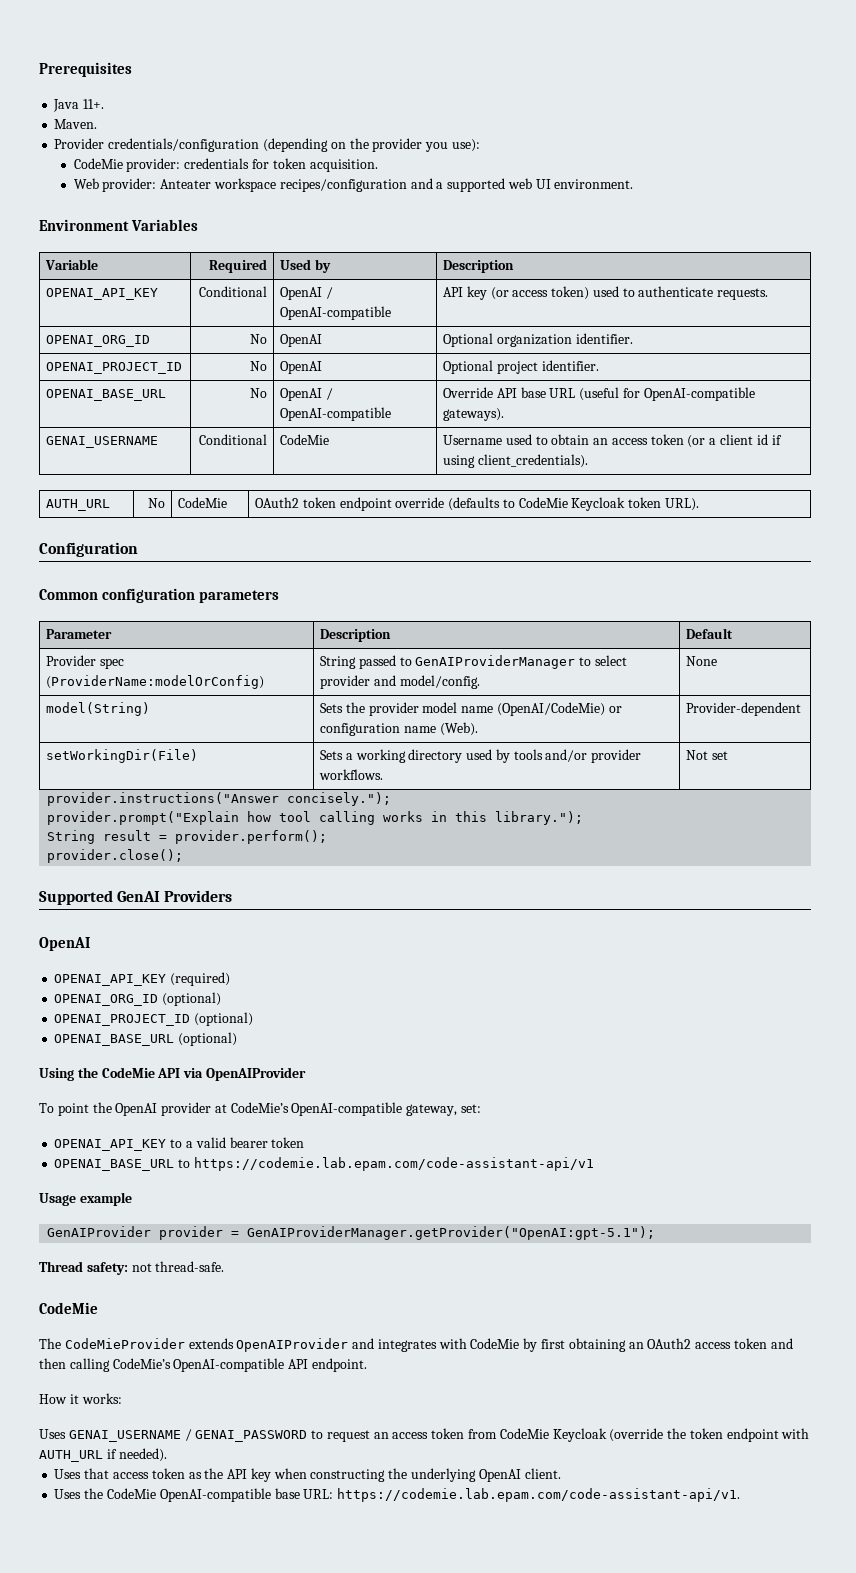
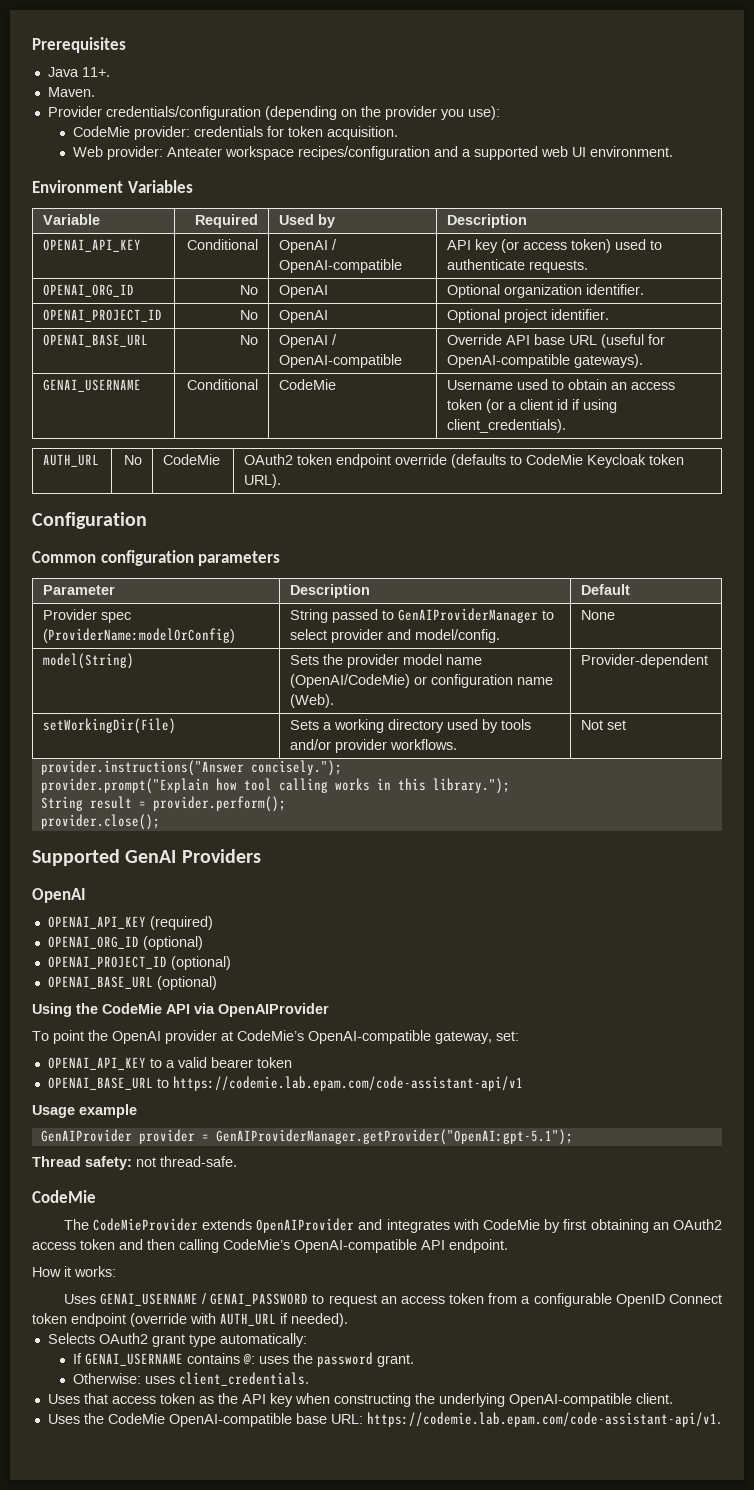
[499,1428,779,1442] CodeMie Keycloak (override the token endpoint -> [521,1293,723,1307] [32,1313,187,1327] a configurable OpenID Connect token endpoint (override
(167, 1455) none -> [47,1333,307,1347] [73,1352,415,1367] [73,1372,310,1386] // Selects OAuth2 grant type automatically: // If GENAI_USERNAME contains @: uses the password grant. // Otherwise: uses client_credentials.
[478,1469,521,1482] OpenAI -> [508,1393,632,1407] OpenAI-compatible

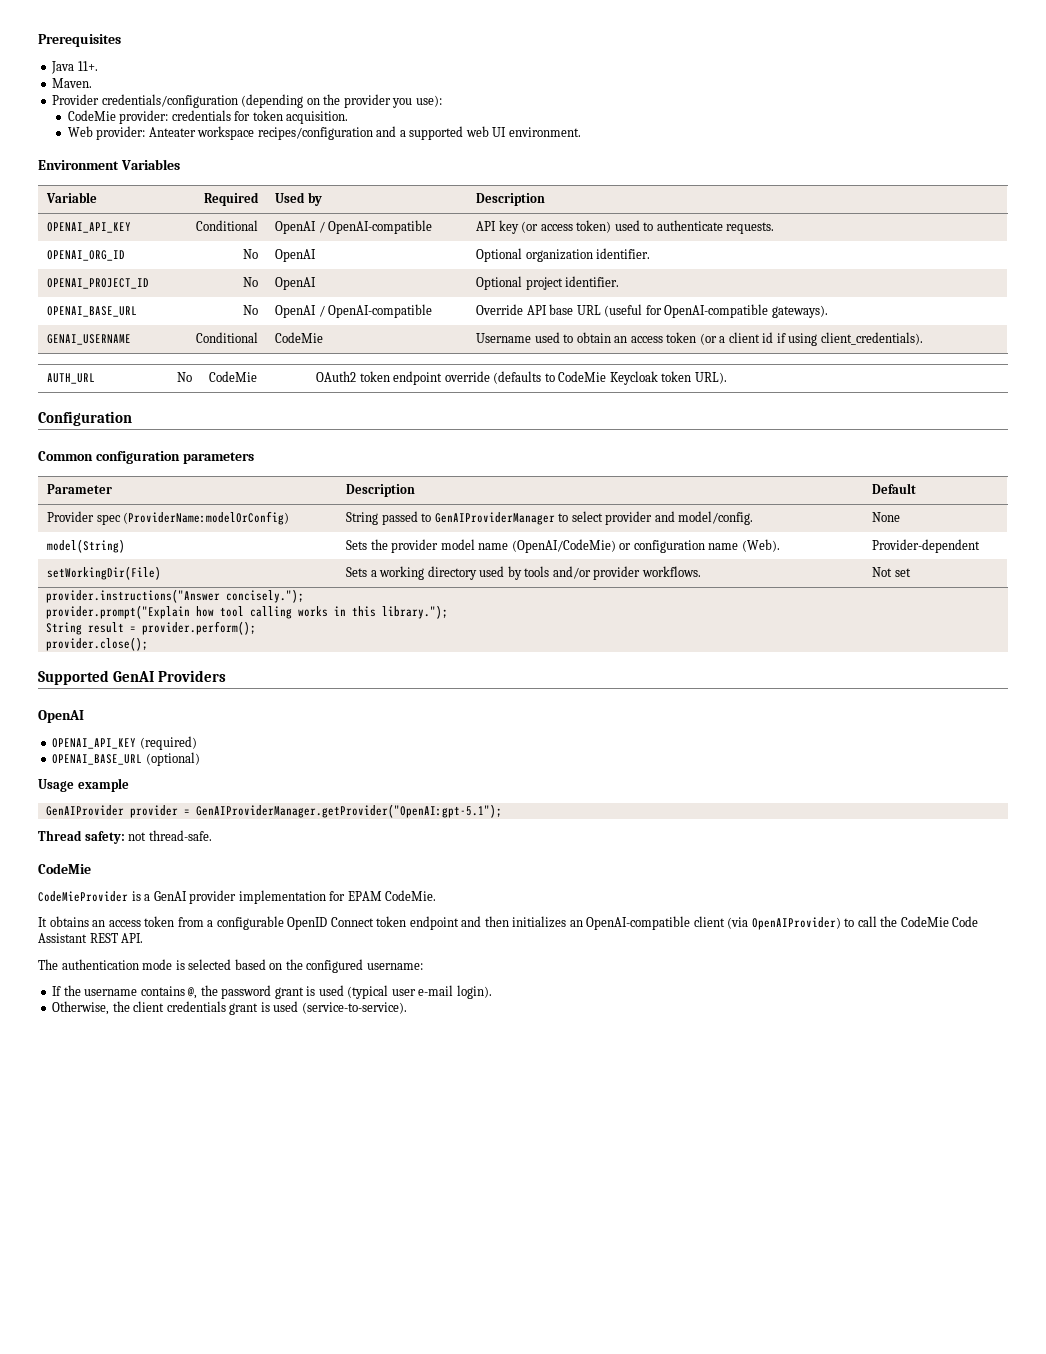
[47,936,203,950] [47,956,231,970] [47,976,217,990] [32,1003,329,1017] [32,1030,519,1044] [47,1057,292,1070] [47,1076,523,1091] OPENAI_ORG_ID (optional) // OPENAI_PROJECT_ID (optional) // OPENAI_BASE_URL (optional) // Using the CodeMie API via OpenAIProvider // To point the OpenAI provider at CodeMie’s OpenAI-compatible gateway, set: // OPENAI_API_KEY to a valid bearer token // OPENAI_BASE_URL to https://codemie.lab.epam.com/code-assistant-api/v1 -> [52,752,200,766] OPENAI_BASE_URL (optional)
[63,1218,723,1233] [32,1239,508,1253] [32,1266,116,1277] [63,1293,377,1307] The CodeMieProvider extends OpenAIProvider and integrates with CodeMie by first obtaining an OAuth2 access token and then calling CodeMie’s OpenAI-compatible API endpoint. // How it works: // Uses GENAI_USERNAME / GENAI_PASSWORD to request -> [38,890,437,904] [38,916,89,927] CodeMieProvider is a GenAI provider implementation for EPAM CodeMie. // It obtains
[130,1313,348,1327] [47,1333,307,1347] [73,1352,415,1367] [73,1372,310,1386] [47,1393,673,1407] [47,1412,721,1427] (override with AUTH_URL if needed). // Selects OAuth2 grant type automatically: // If GENAI_USERNAME contains @: uses the password grant. // Otherwise: uses client_credentials. // Uses that access token as the API key when constructing the underlying OpenAI-compatible client. // Uses the CodeMie OpenAI-compatible base URL: https://codemie.lab.epam.com/code-assistant-api/v1. -> [461,916,979,930] [38,933,144,943] [38,959,423,973] [52,985,492,999] [52,1001,407,1015] and then initializes an OpenAI-compatible client (via OpenAIProvider) to call the CodeMie Code Assistant REST API. // The authentication mode is selected based on the configured username: // If the username contains @, the password grant is used (typical user e-mail login). // Otherwise, the client credentials grant is used (service-to-service).

